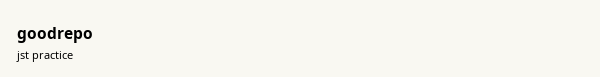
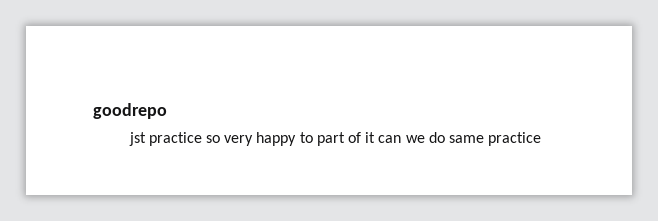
(73, 56) none -> [206,132,542,146] so very happy to part of it can we do same practice

